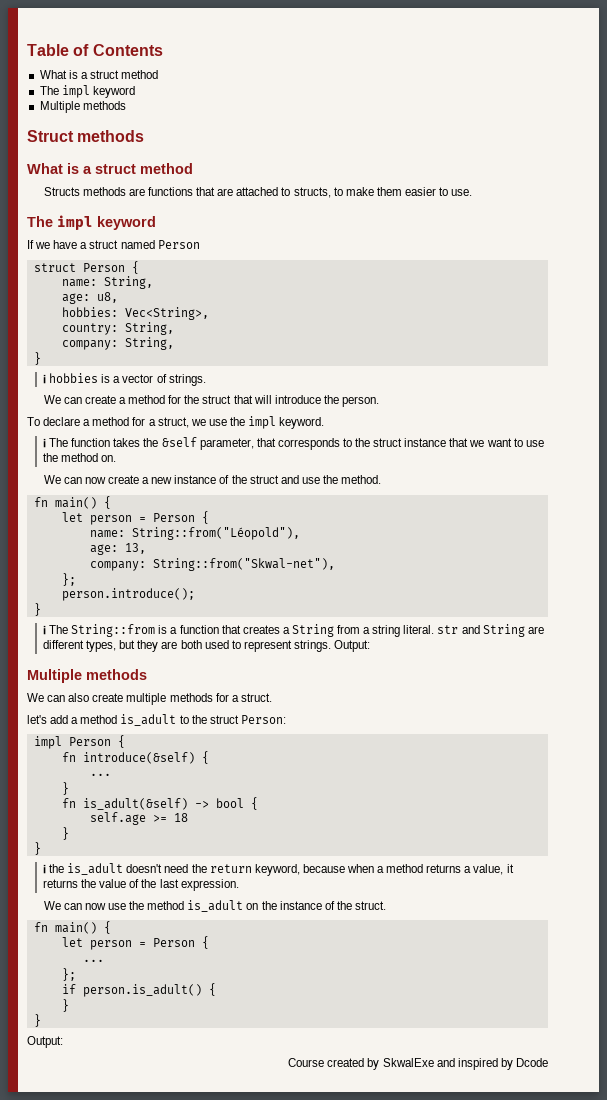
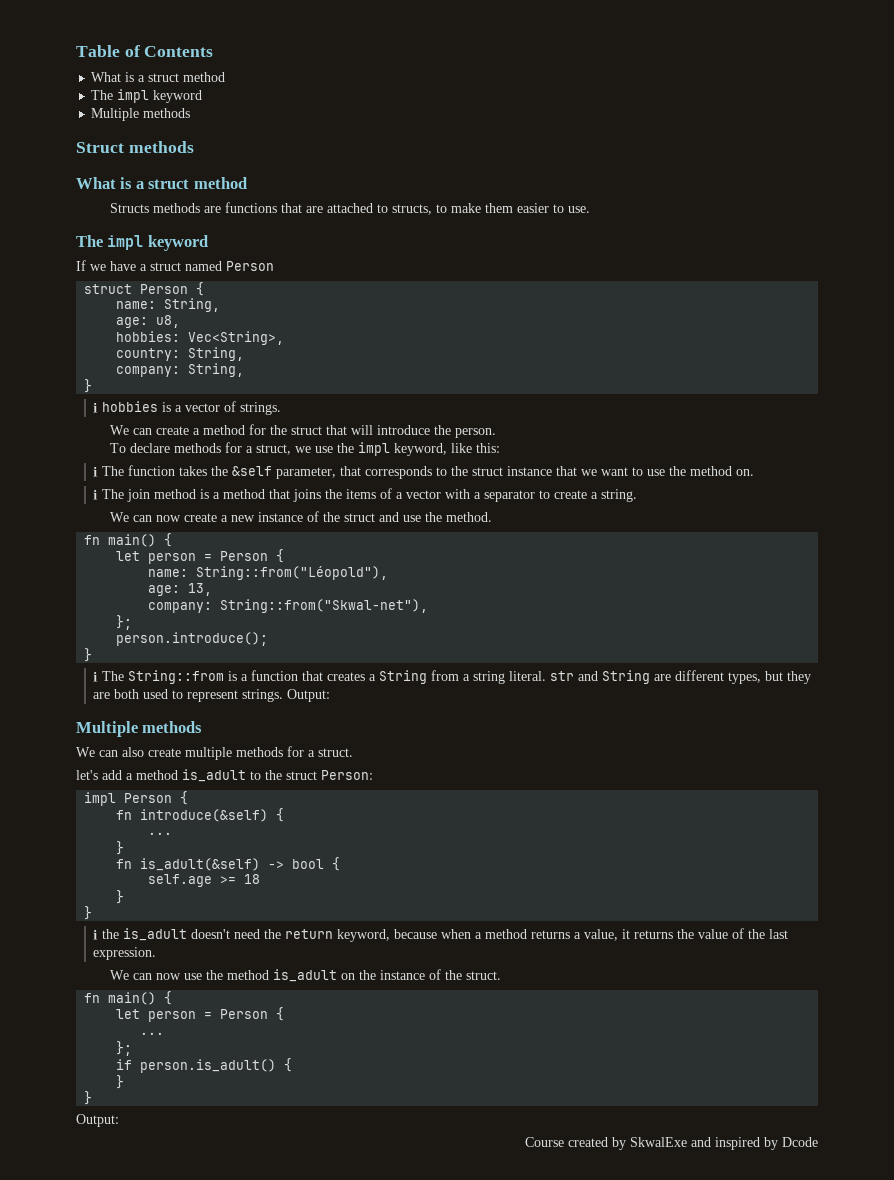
[83,417,130,426] a method -> [174,443,222,453] methods
[279,417,325,429] keyword. -> [394,443,501,456] keyword, like this:
(117, 458) none -> [93,488,638,502] // ℹ The join method is a method that joins the items of a vector with a separator to create a string.

